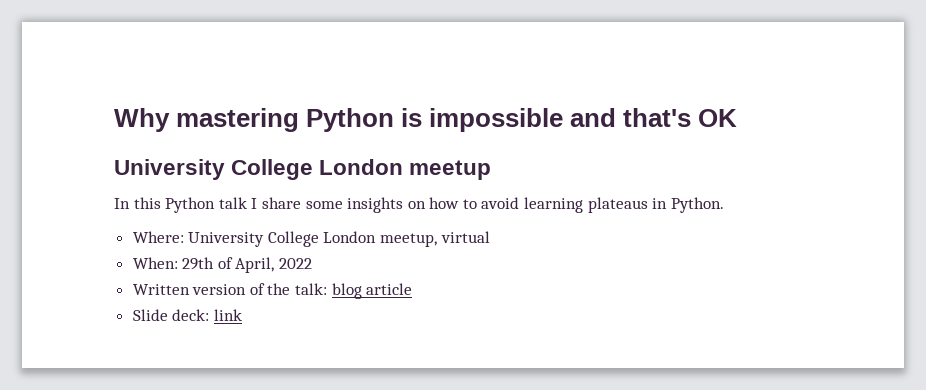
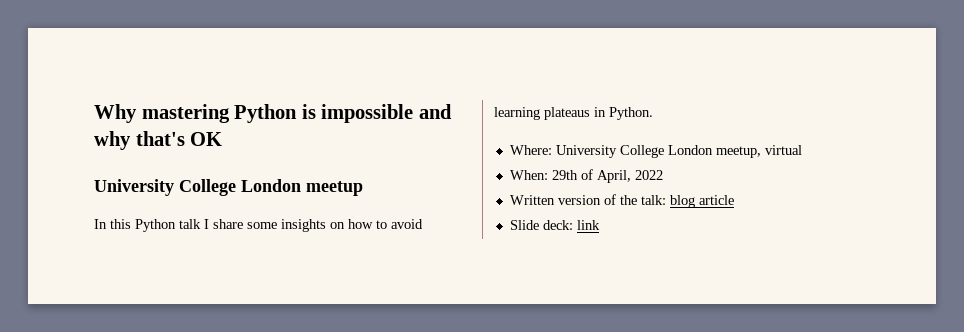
(617, 117) none -> [94,131,131,150] why

